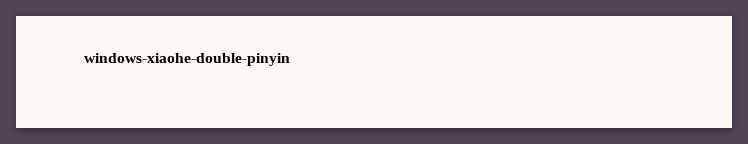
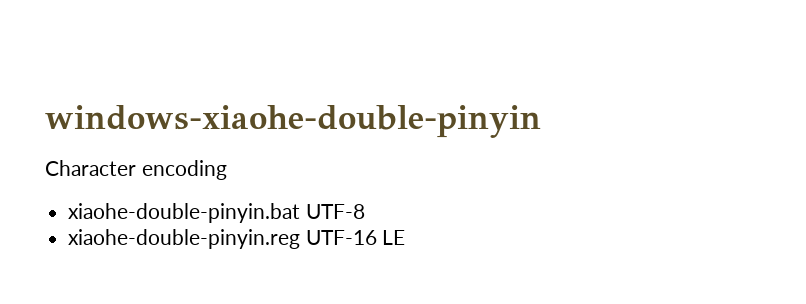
(290, 59) none -> [45,160,227,180] [68,203,365,223] [68,229,406,249] // Character encoding // xiaohe-double-pinyin.bat UTF-8 // xiaohe-double-pinyin.reg UTF-16 LE

